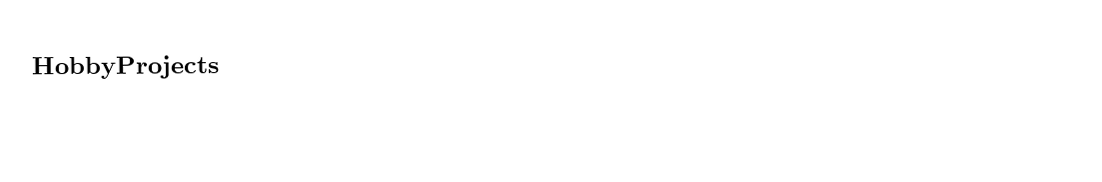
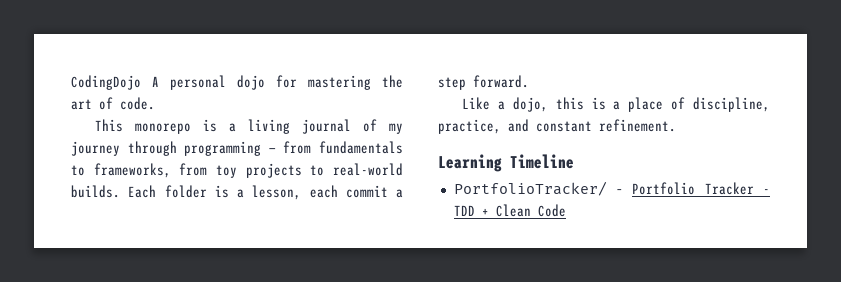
[31,55,219,80] HobbyProjects -> [71,75,403,90] [71,97,155,110] [95,119,403,134] [71,141,403,156] [71,163,403,178] [71,185,403,200] [438,75,529,90] [462,97,770,112] [438,119,676,134] [438,154,574,172] [453,181,770,196] [453,204,566,217] CodingDojo A personal dojo for mastering the art of code. // This monorepo is a living journal of my journey through programming — from fundamentals to frameworks, from toy projects to real-world builds. Each folder is a lesson, each commit a step forward. // Like a dojo, this is a place of discipline, practice, and constant refinement. // Learning Timeline // PortfolioTracker/ – Portfolio Tracker - TDD + Clean Code

